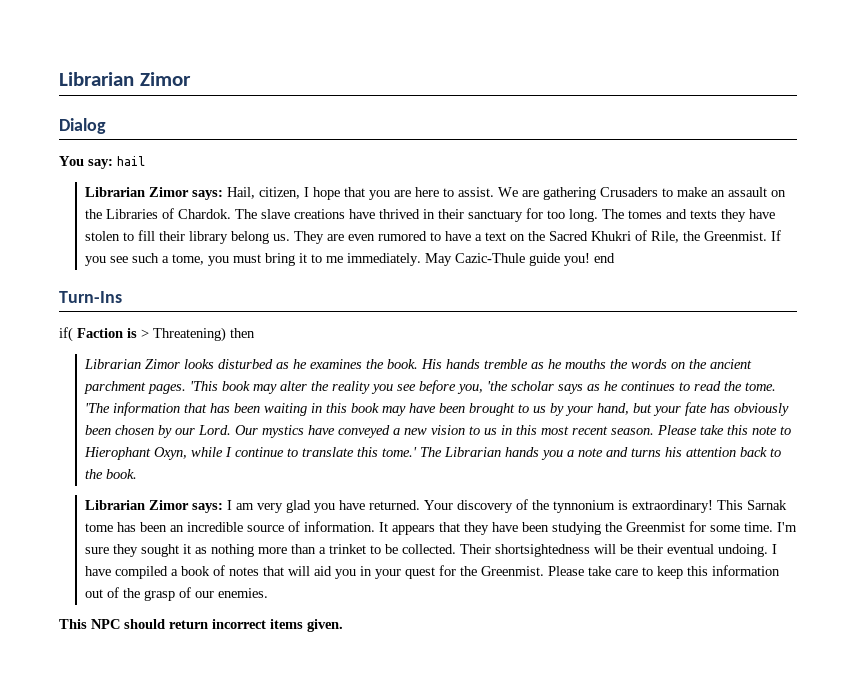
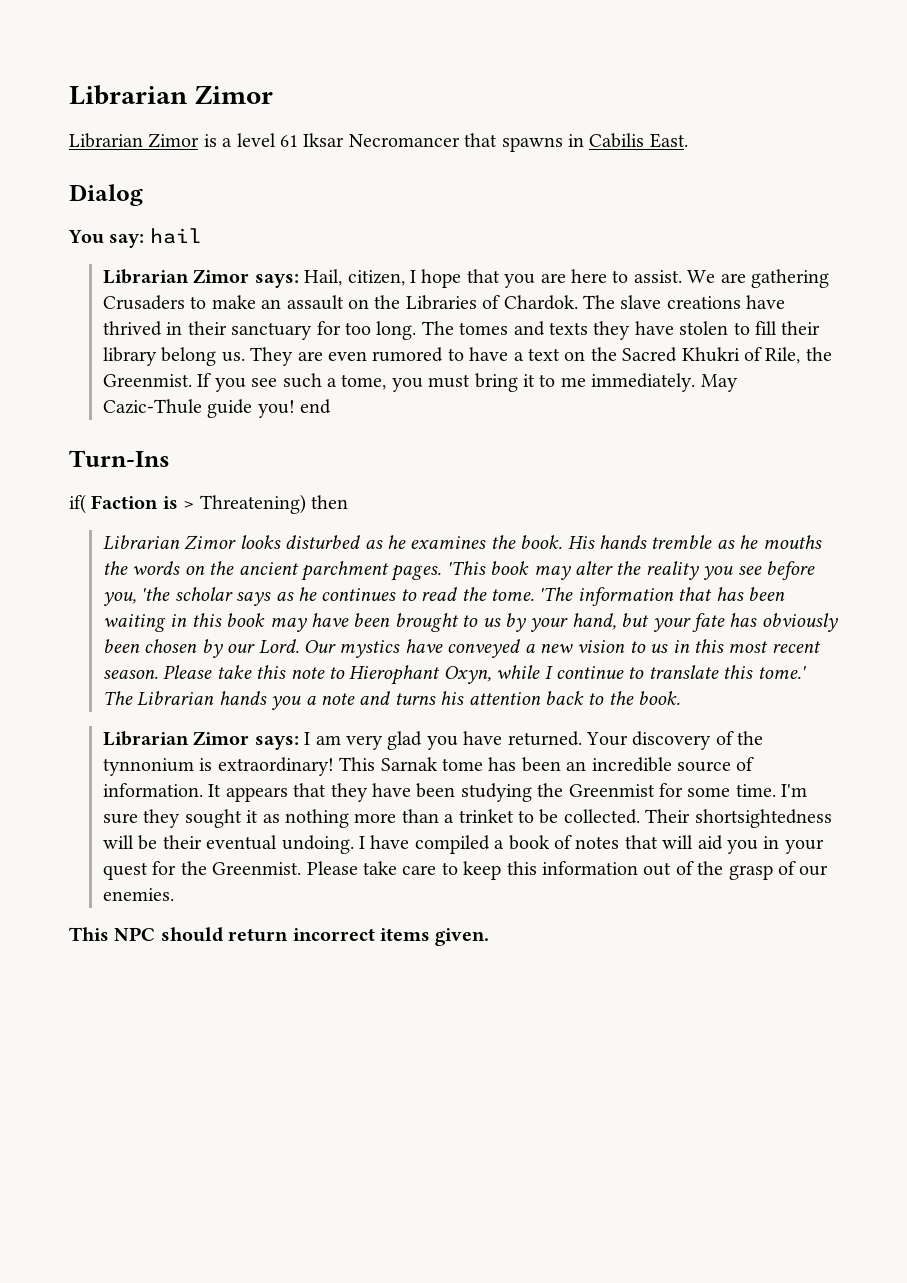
[59,72,191,86] Librarian Zimor -> [69,85,273,105] [69,133,688,152] Librarian Zimor // Librarian Zimor is a level 61 Iksar Necromancer that spawns in Cabilis East.

